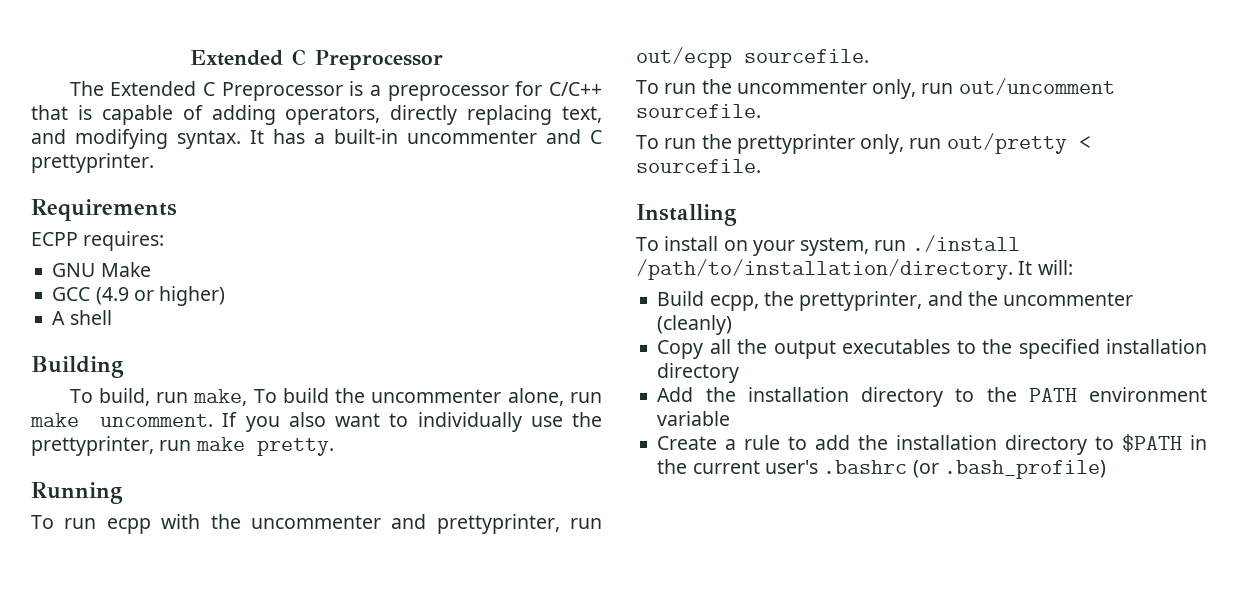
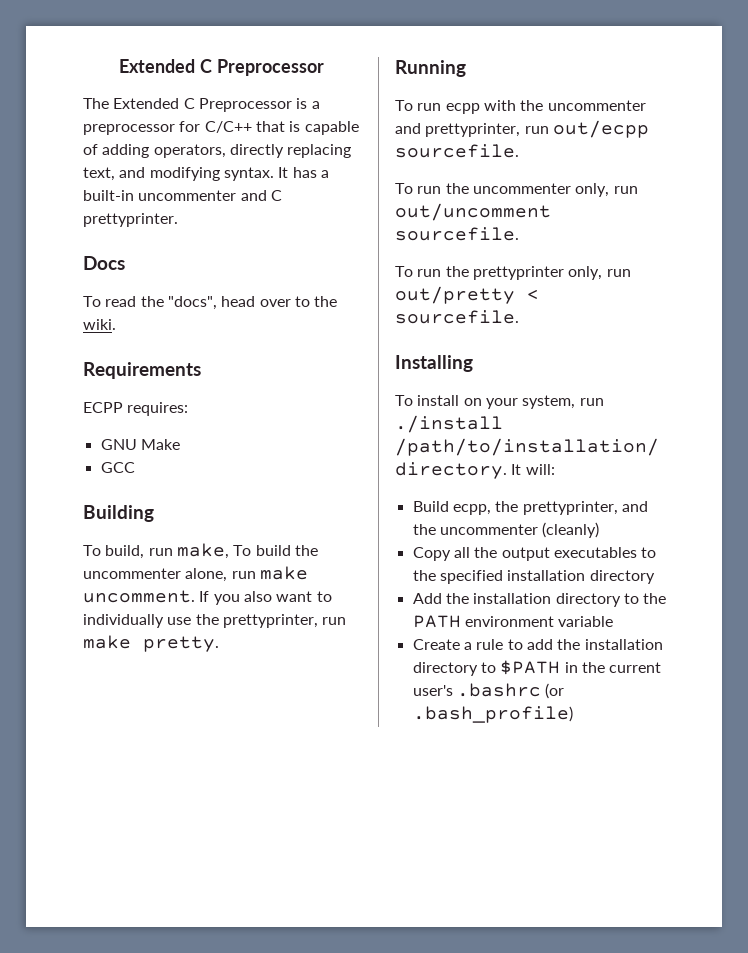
(154, 163) none -> [83,256,125,270] [83,296,338,310] [83,319,116,330] // Docs // To read the "docs", head over to the wiki.
[95,286,226,306] [52,310,112,325] (4.9 or higher) // A shell -> (135, 467) none

